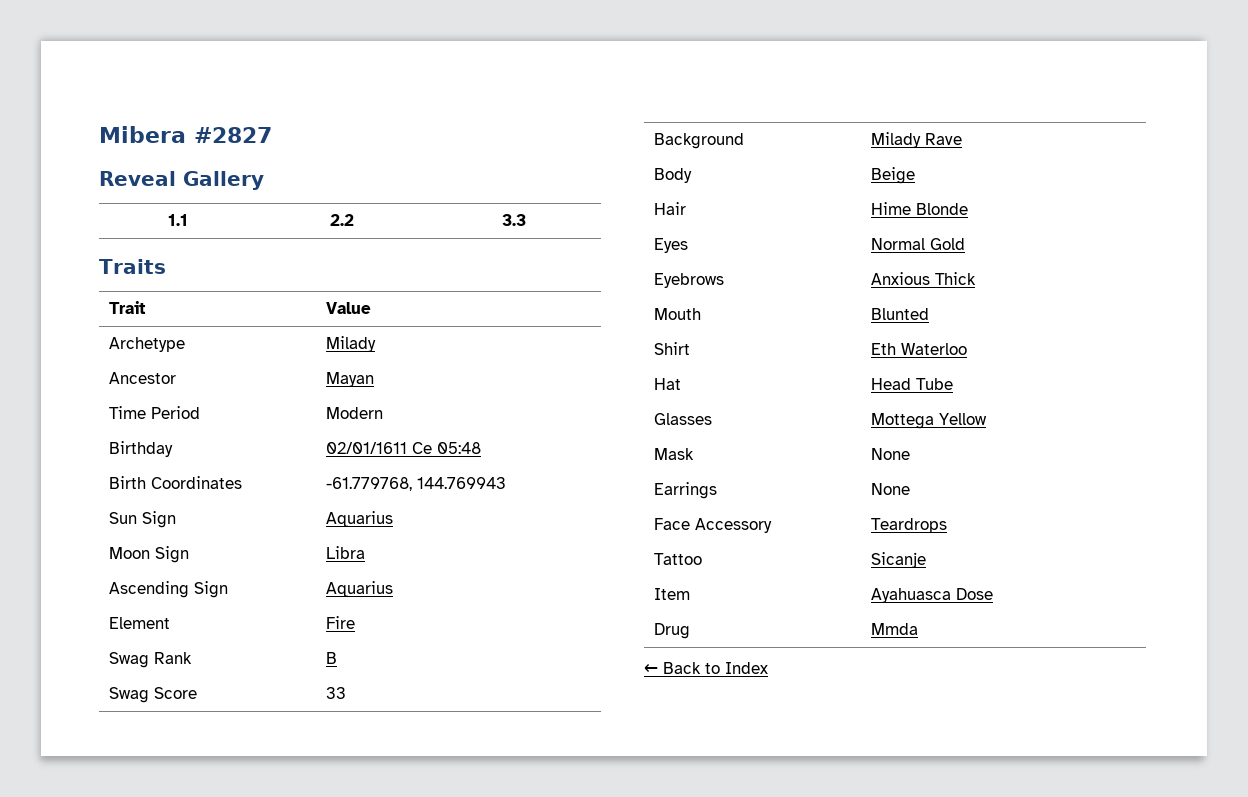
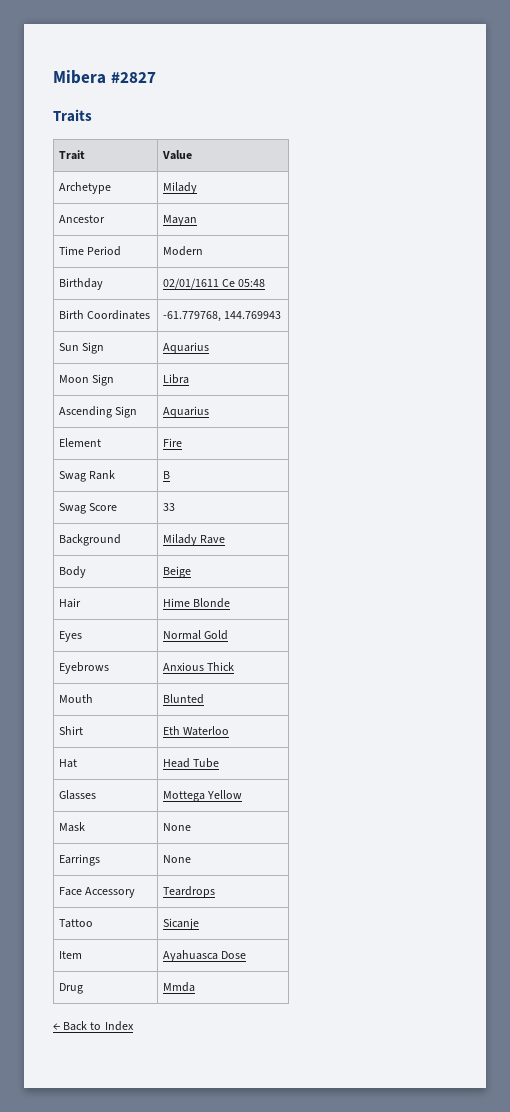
[99,171,264,190] [167,214,188,226] [329,214,354,226] [502,214,526,226] // Reveal Gallery // 1.1 | 2.2 | 3.3 -> (156, 77) none

